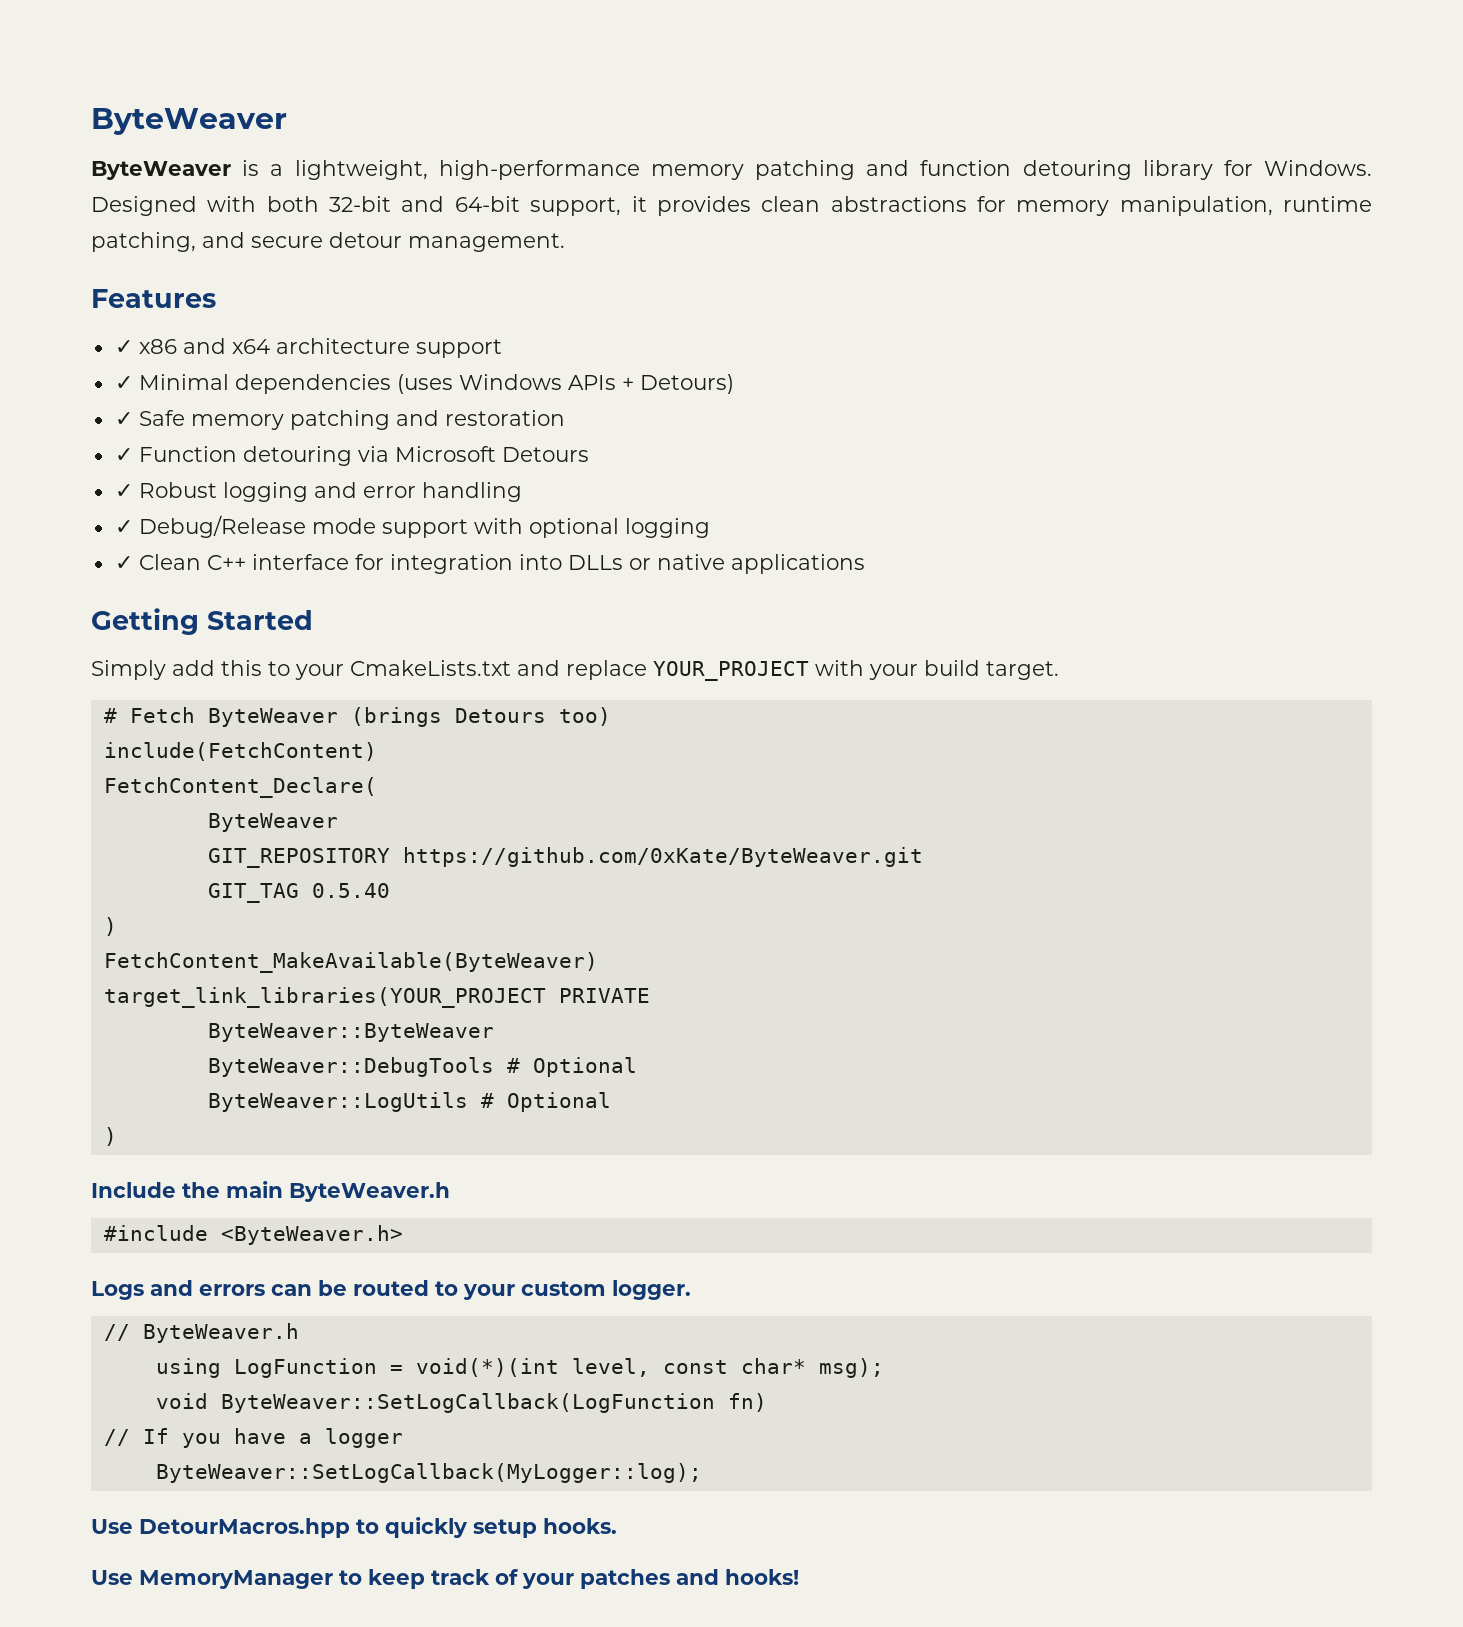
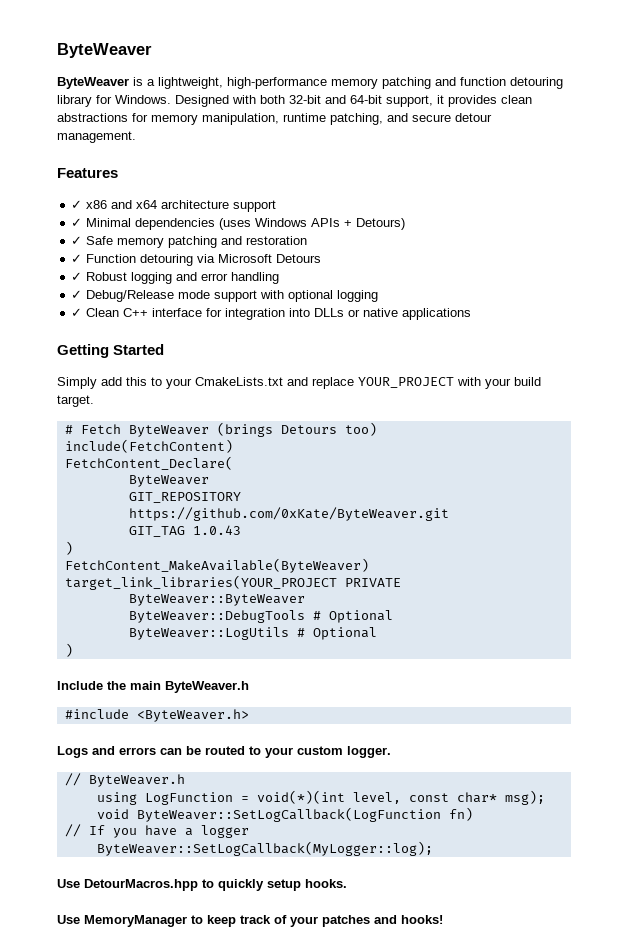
[311,883,390,898] 0.5.40 -> [192,525,241,535] 1.0.43

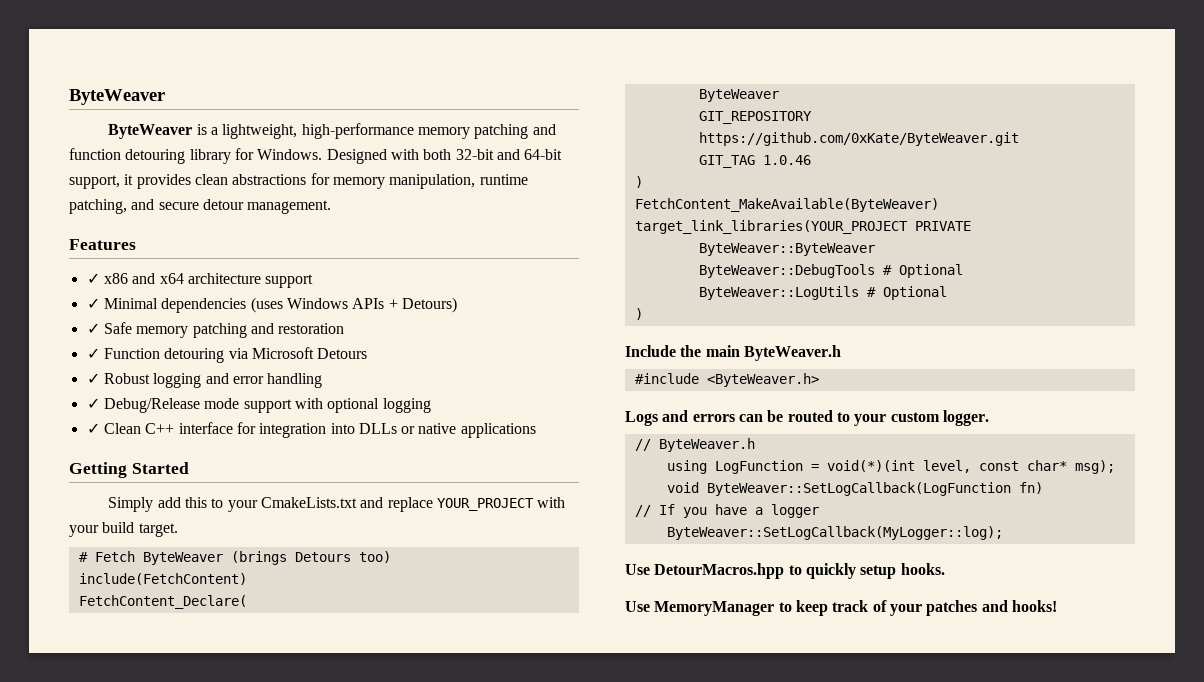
[192,525,241,535] 1.0.43 -> [762,155,811,165] 1.0.46

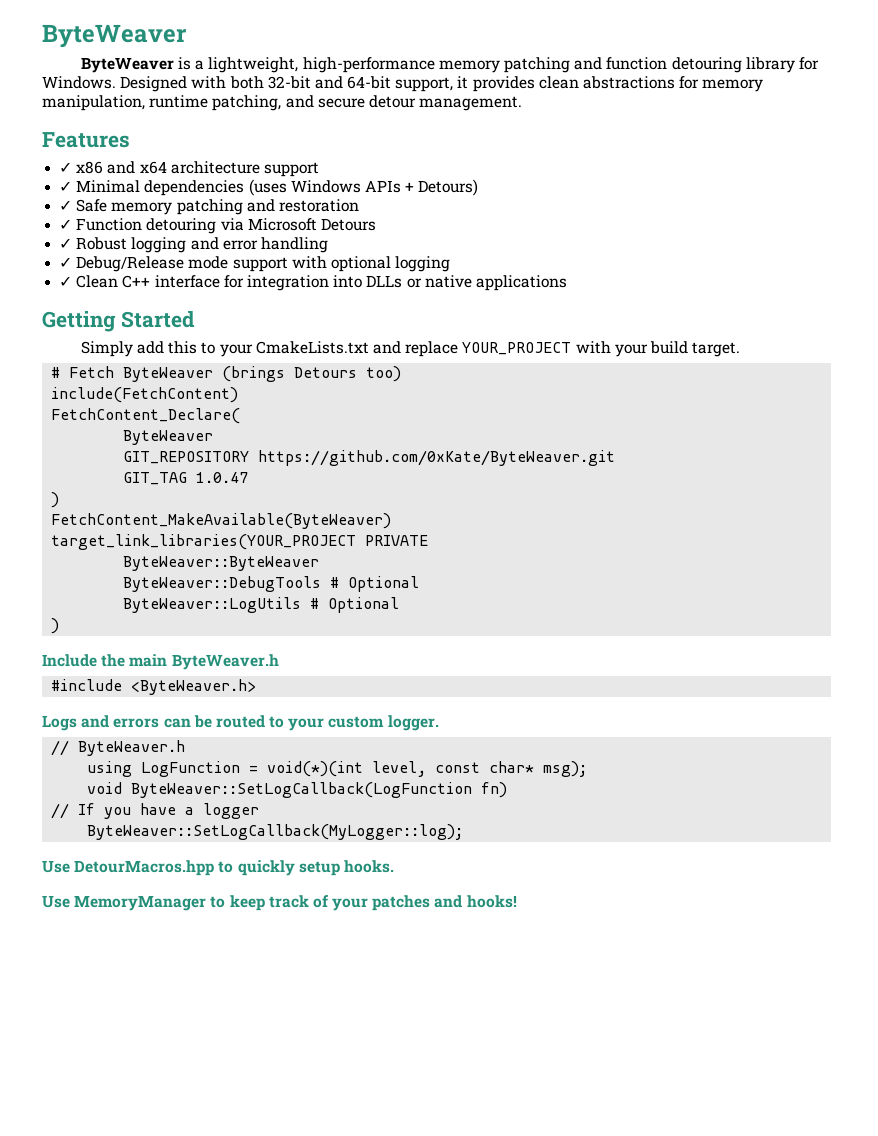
[762,155,811,165] 1.0.46 -> [196,472,249,483] 1.0.47

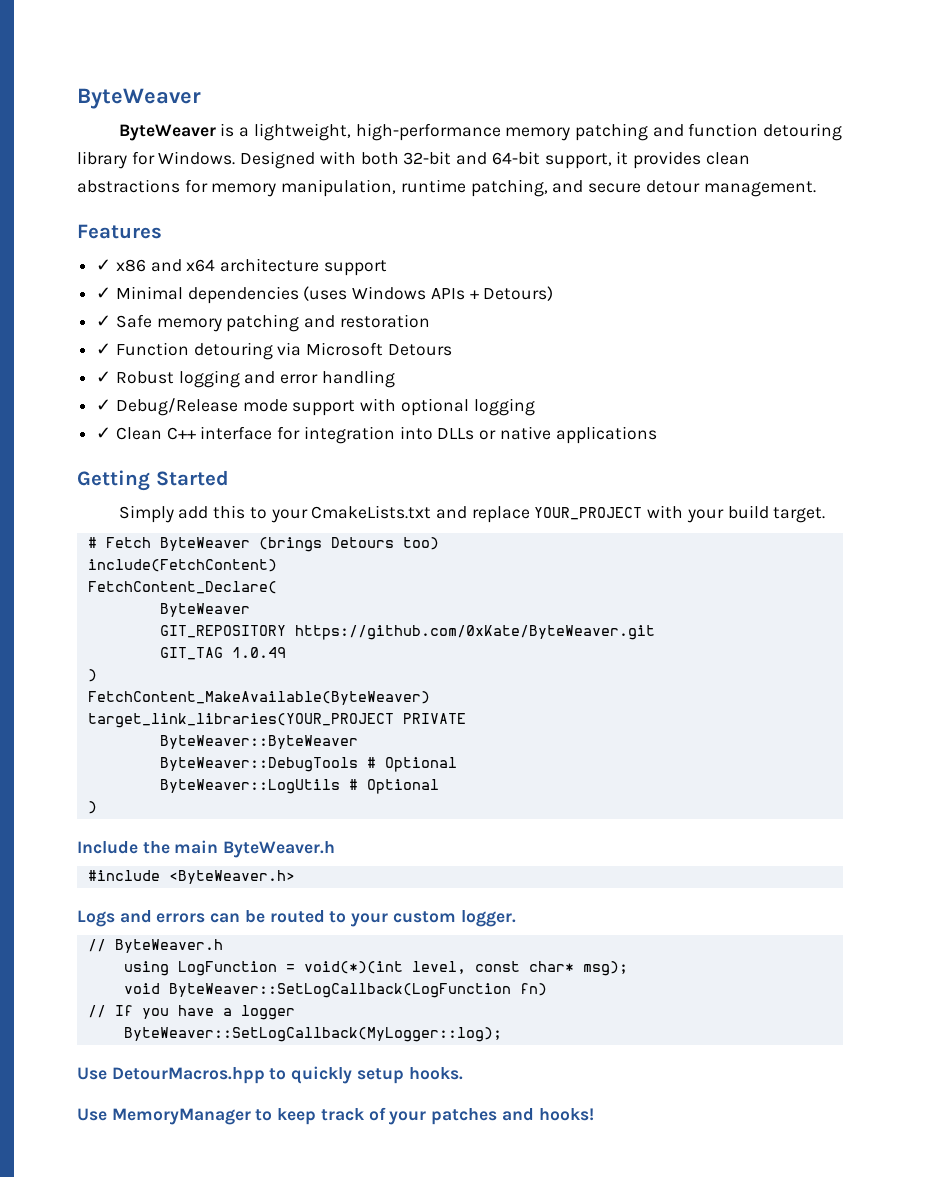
[196,472,249,483] 1.0.47 -> [231,647,286,658] 1.0.49

